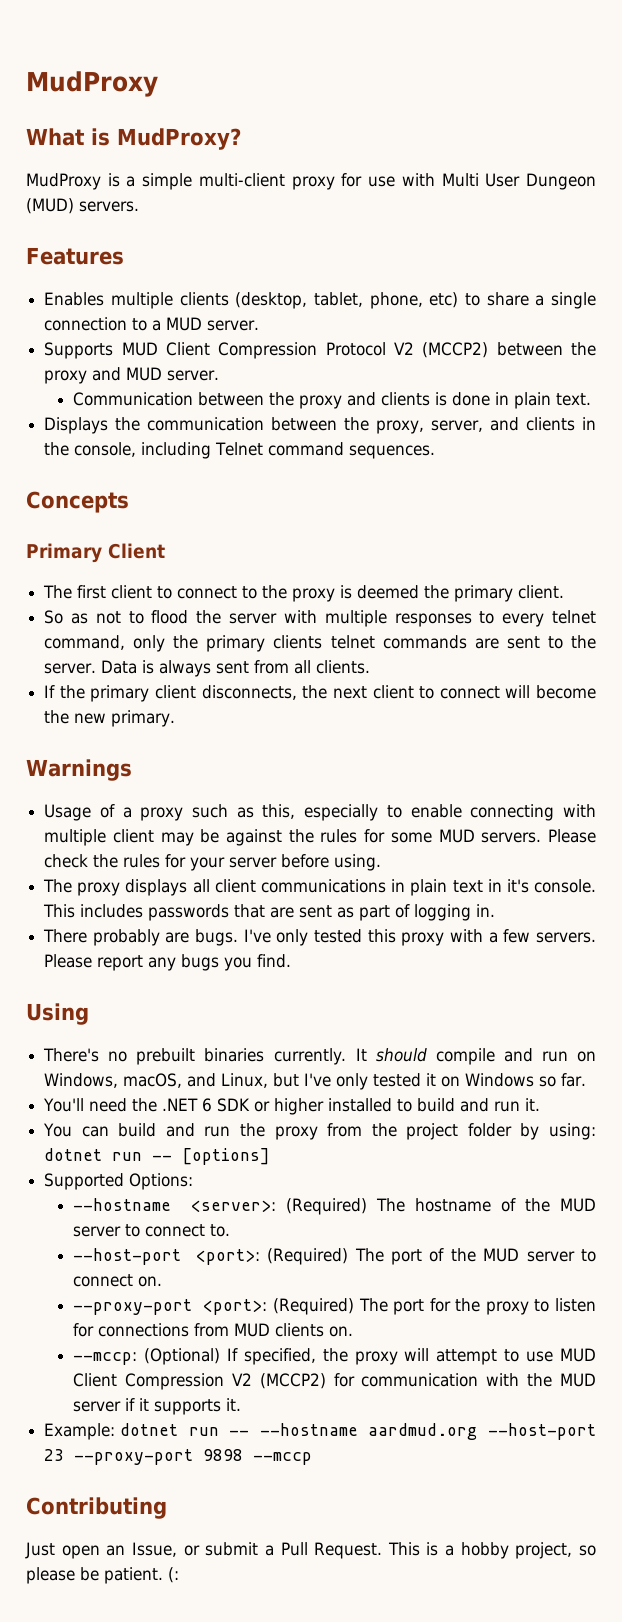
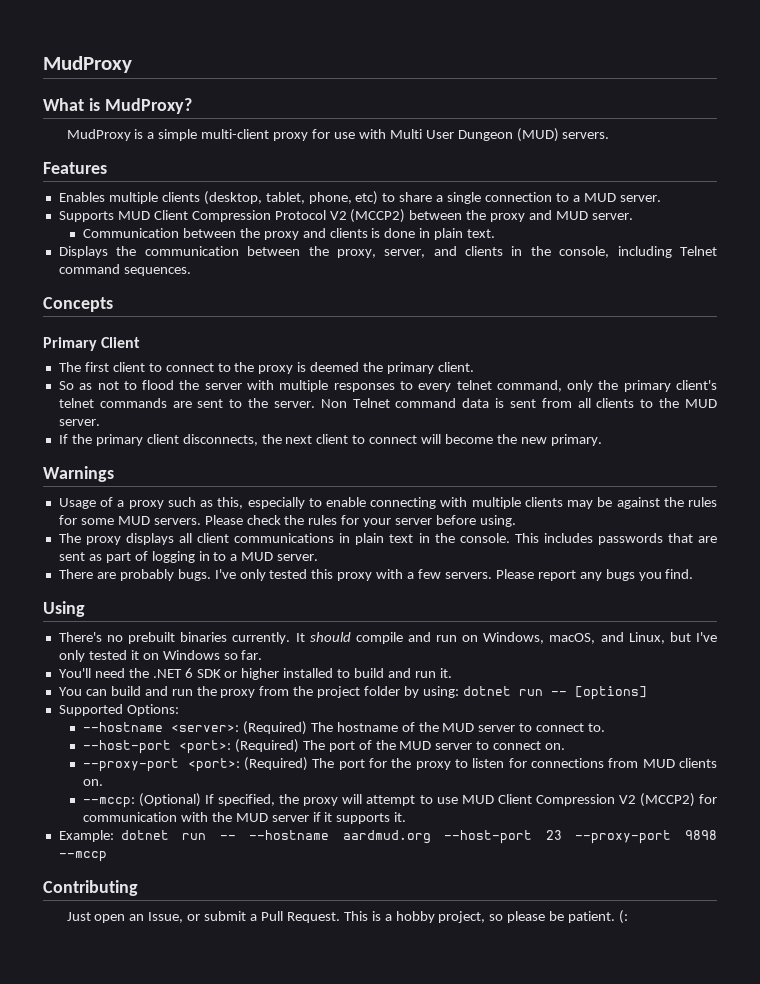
[273,635,323,649] clients -> [676,380,717,390] client's
[101,660,371,677] Data is always sent from all clients. -> [320,398,717,408] [58,419,100,426] Non Telnet command data is sent from all clients to the MUD server.
[112,829,154,843] client -> [524,497,563,507] clients
[506,879,529,893] it's -> [434,533,455,543] the
[476,904,496,917] in. -> [198,551,319,561] in to a MUD server.
[92,929,190,946] probably are -> [96,569,174,581] are probably

